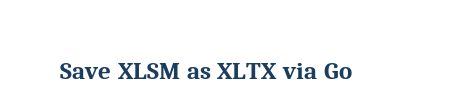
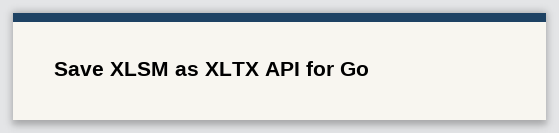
[282,63,317,79] via -> [265,61,334,76] API for

